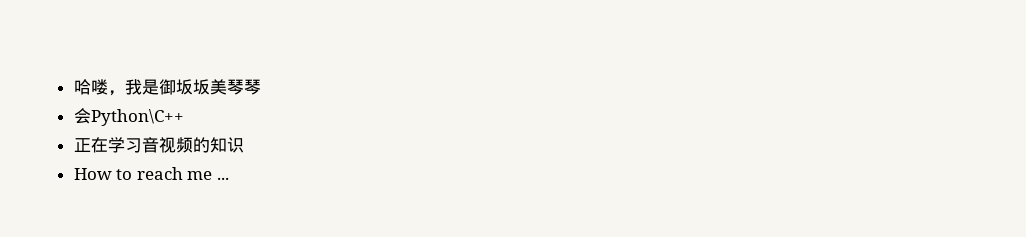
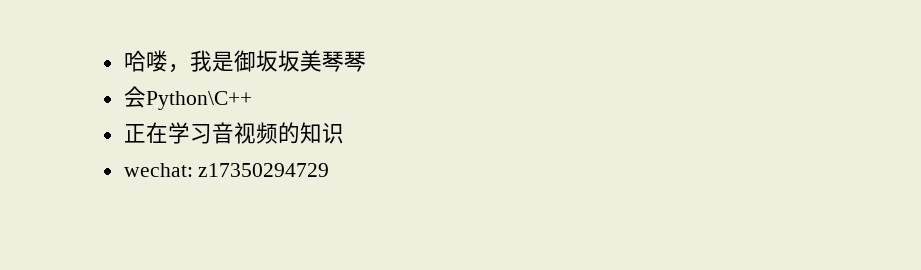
[73,167,230,180] How to reach me ... -> [123,163,330,177] wechat: z17350294729

